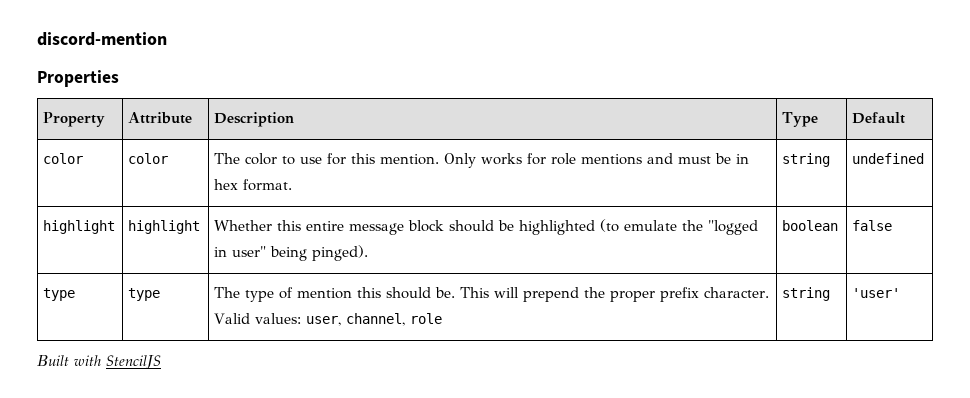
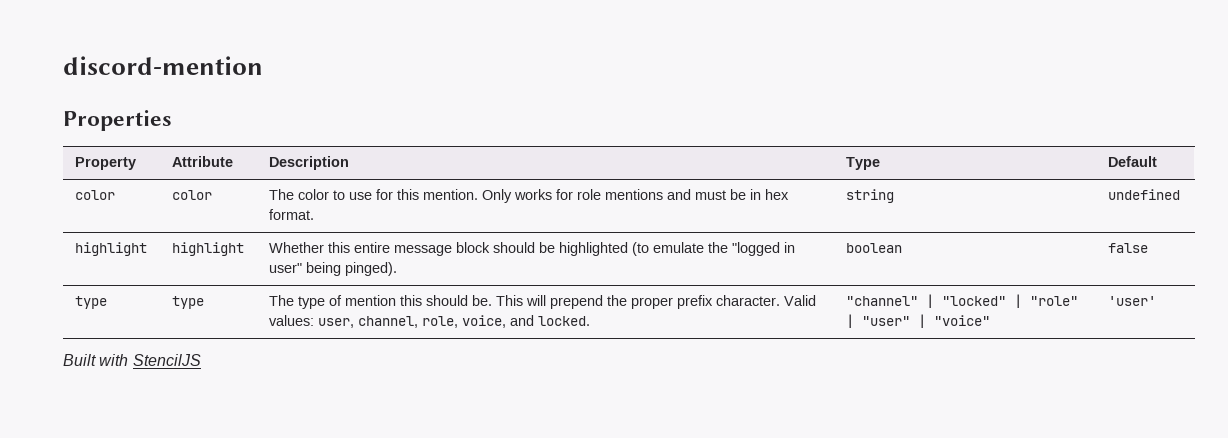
[410,313,443,324] [782,287,831,301] role | string -> [422,315,591,328] [846,294,1079,308] [846,314,991,328] role, voice, and locked. | "channel" | "locked" | "role" | "user" | "voice"

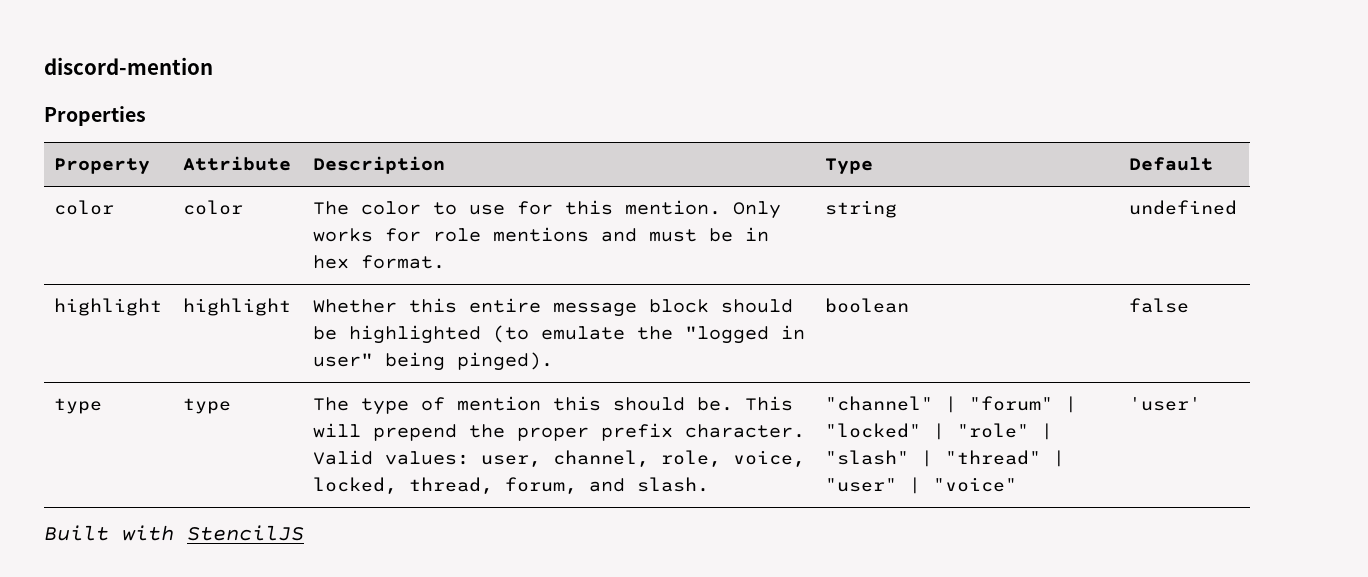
[510,315,591,326] and locked. -> [313,477,710,494] locked, thread, forum, and slash.
(935, 301) none -> [969,396,1078,413] "forum" |
(855, 321) none -> [825,450,1066,467] "slash" | "thread" |

